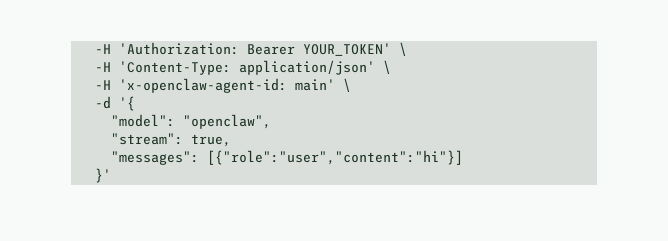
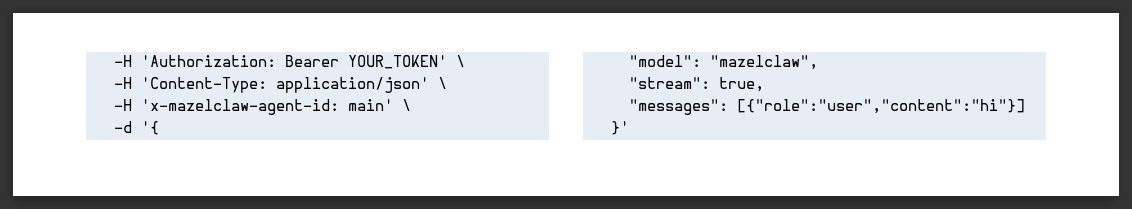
[119,78,288,93] 'x-openclaw-agent-id: -> [141,99,340,115] 'x-mazelclaw-agent-id:
[183,114,272,129] "openclaw", -> [710,55,819,70] "mazelclaw",

